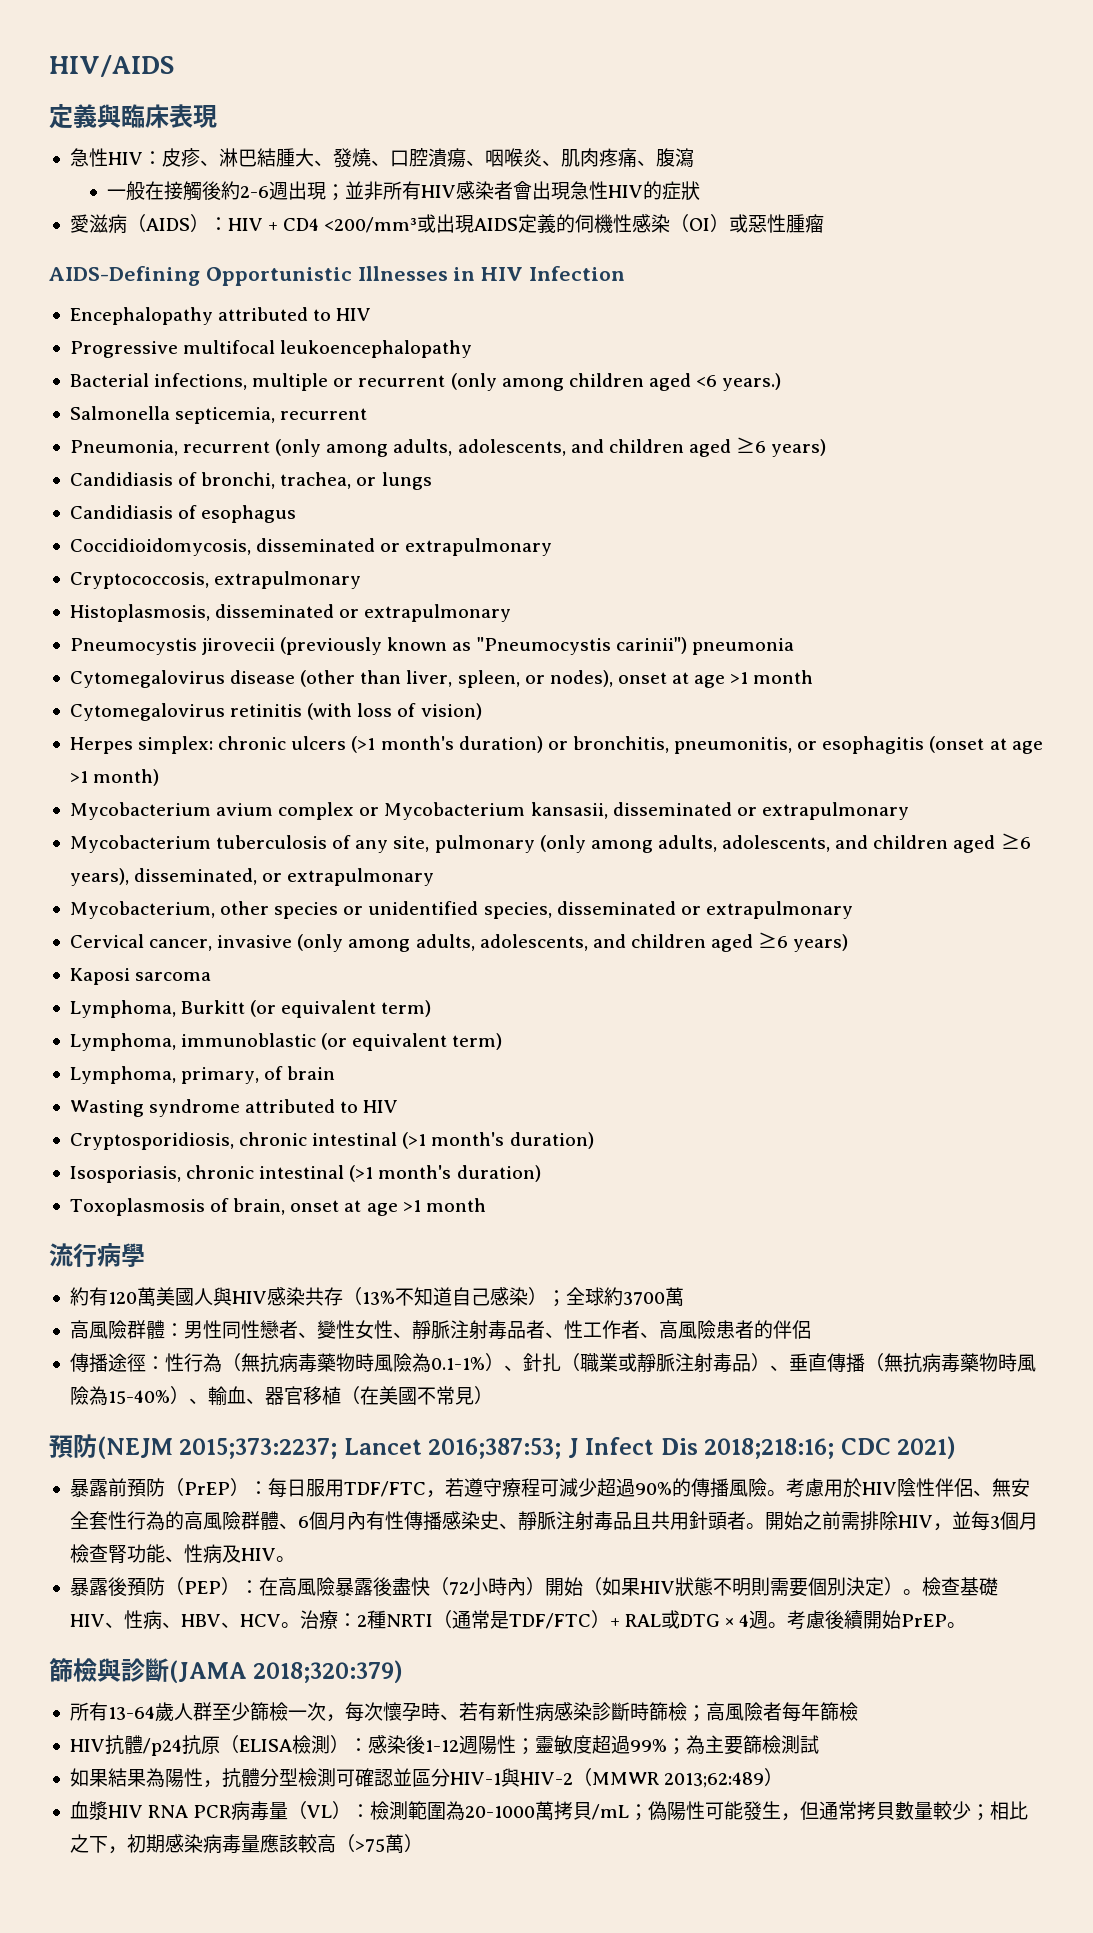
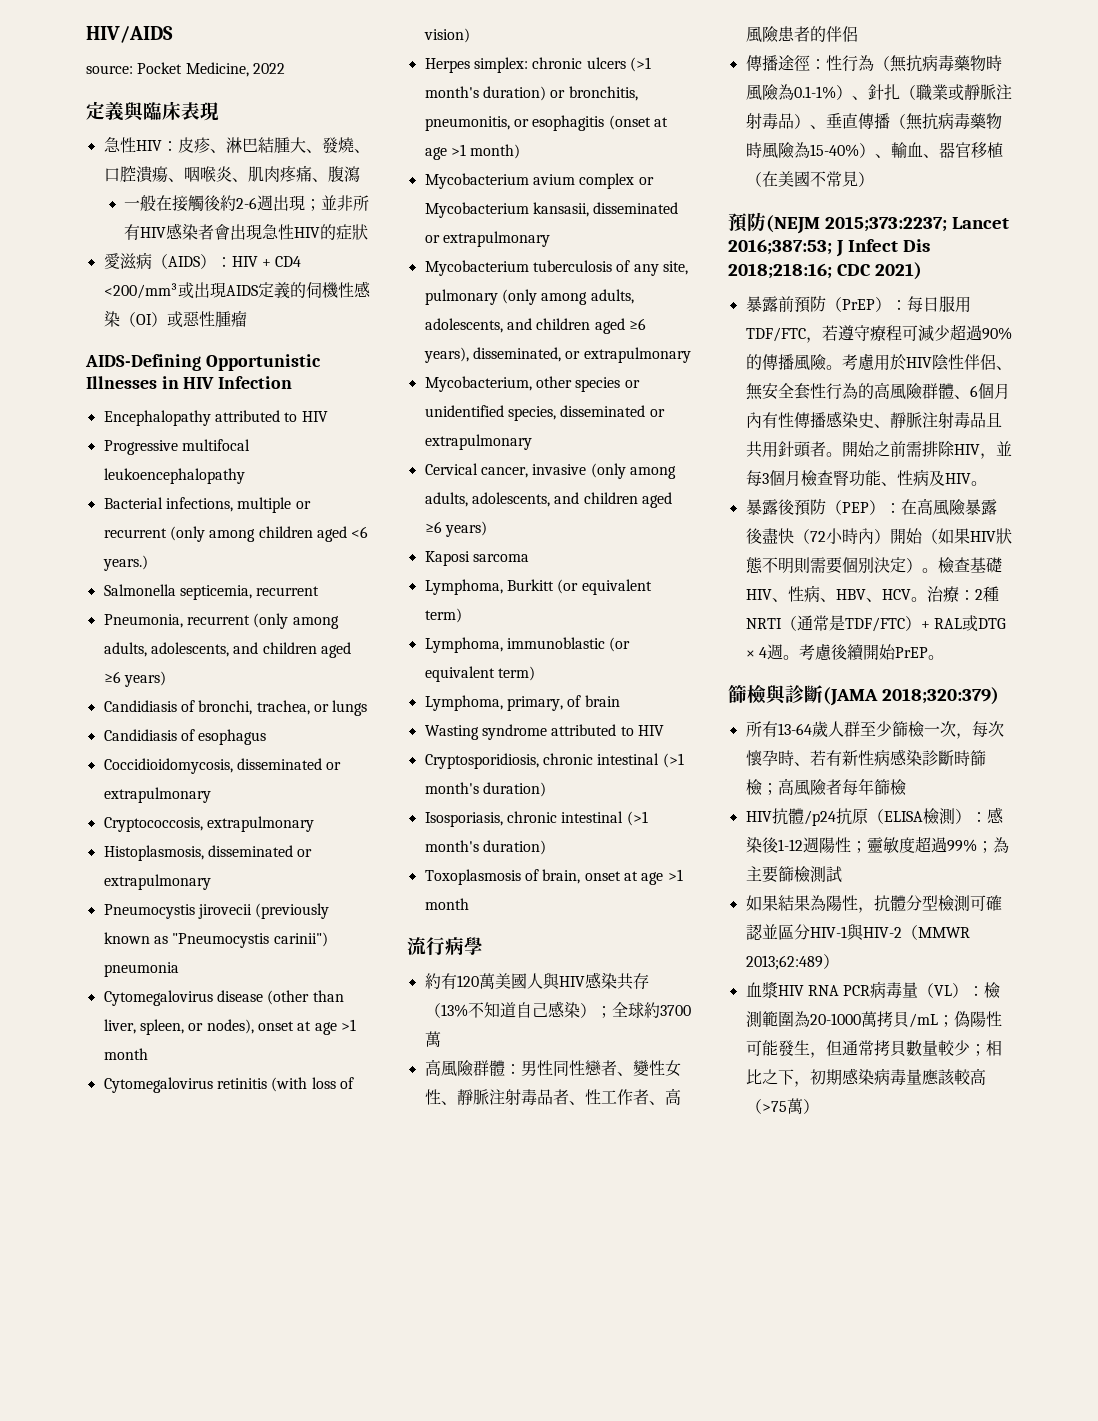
(174, 66) none -> [86,62,285,77] // source: Pocket Medicine, 2022

